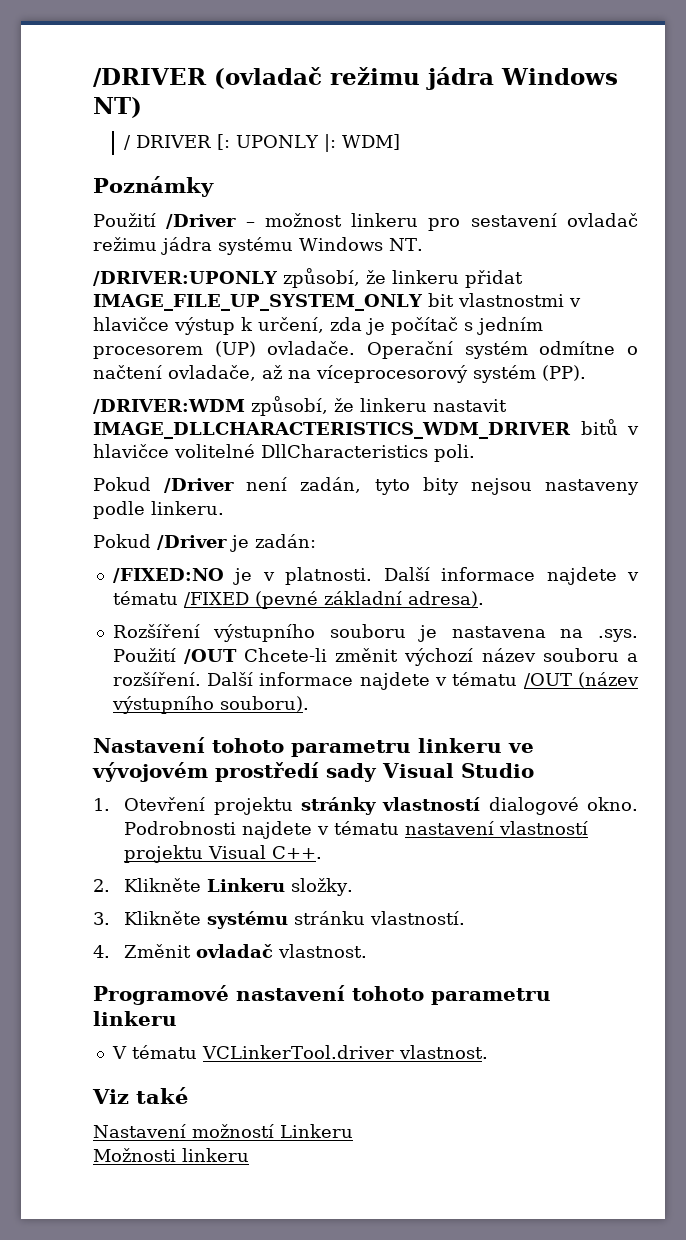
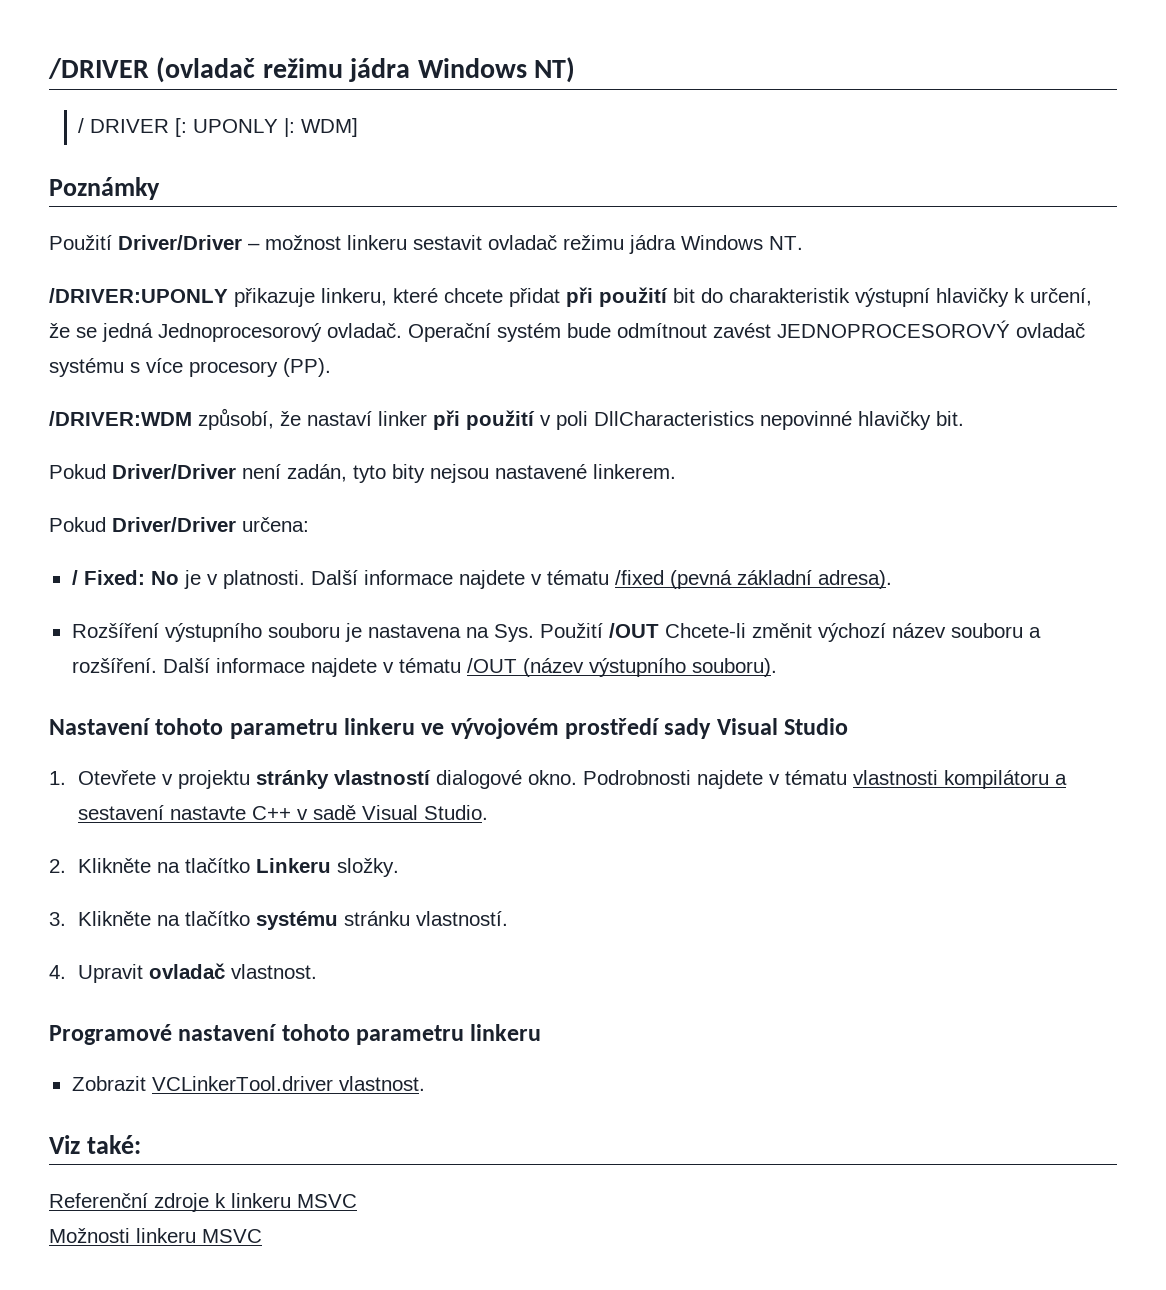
[166,214,237,229] /Driver -> [118,235,242,250] Driver/Driver
[428,213,557,231] pro sestavení -> [413,235,482,250] sestavit
[218,237,293,255] systému -> (676, 244) none
[282,268,523,288] [93,293,581,311] [93,317,543,335] [93,341,639,359] [93,365,586,383] [93,396,507,416] [93,419,639,439] [93,444,475,462] [93,477,235,493] způsobí, že linkeru přidat IMAGE_FILE_UP_SYSTEM_ONLY bit vlastnostmi v hlavičce výstup k určení, zda je počítač s jedním procesorem (UP) ovladače. Operační systém odmítne o načtení ovladače, až na víceprocesorový systém (PP). // /DRIVER:WDM způsobí, že linkeru nastavit IMAGE_DLLCHARACTERISTICS_WDM_DRIVER bitů v hlavičce volitelné DllCharacteristics poli. // Pokud /Driver -> [234,287,1092,307] [49,320,1085,342] [49,358,331,377] [49,408,964,430] [49,464,236,479] přikazuje linkeru, které chcete přidat při použití bit do charakteristik výstupní hlavičky k určení, že se jedná Jednoprocesorový ovladač. Operační systém bude odmítnout zavést JEDNOPROCESOROVÝ ovladač systému s více procesory (PP). // /DRIVER:WDM způsobí, že nastaví linker při použití v poli DllCharacteristics nepovinné hlavičky bit. // Pokud Driver/Driver
[545,479,639,495] [93,501,224,519] [93,534,316,552] [112,568,224,583] nastaveny podle linkeru. // Pokud /Driver je zadán: // /FIXED:NO -> [495,464,676,479] [49,517,309,532] [71,570,179,585] nastavené linkerem. // Pokud Driver/Driver určena: // / Fixed: No
[183,591,318,609] /FIXED (pevné -> [614,570,732,589] /fixed (pevná
[598,629,639,642] .sys. -> [493,624,534,642] Sys.
[124,797,206,811] Otevření -> [78,770,174,785] Otevřete v
[405,821,589,835] [124,845,323,863] nastavení vlastností projektu Visual C++. -> [853,770,1068,789] [78,805,489,820] vlastnosti kompilátoru a sestavení nastavte C++ v sadě Visual Studio.
(202, 885) none -> [157,858,251,873] na tlačítko
(202, 918) none -> [157,911,251,926] na tlačítko
[124,944,192,958] Změnit -> [78,964,144,983] Upravit
[111,1045,197,1059] V tématu -> [71,1076,146,1091] Zobrazit
[136,1087,188,1104] [93,1124,353,1138] také // Nastavení možností Linkeru -> [86,1135,141,1154] [49,1193,357,1212] také: // Referenční zdroje k linkeru MSVC
(249, 1155) none -> [202,1229,262,1243] MSVC

